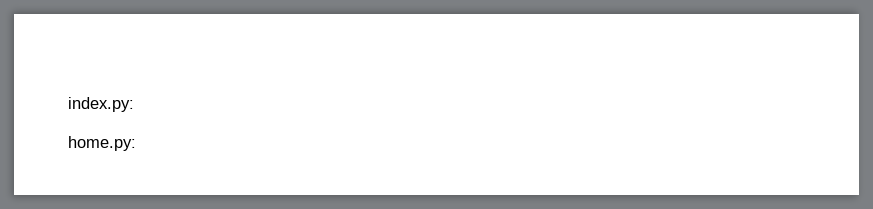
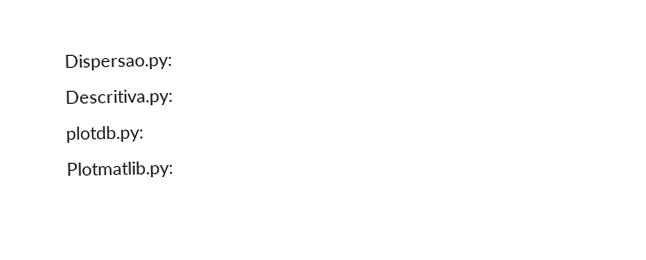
[68,97,134,112] [68,136,136,151] index.py: // home.py: -> [64,52,173,71] [65,88,174,107] [65,125,145,143] [66,160,174,179] Dispersao.py: // Descritiva.py: // plotdb.py: // Plotmatlib.py:

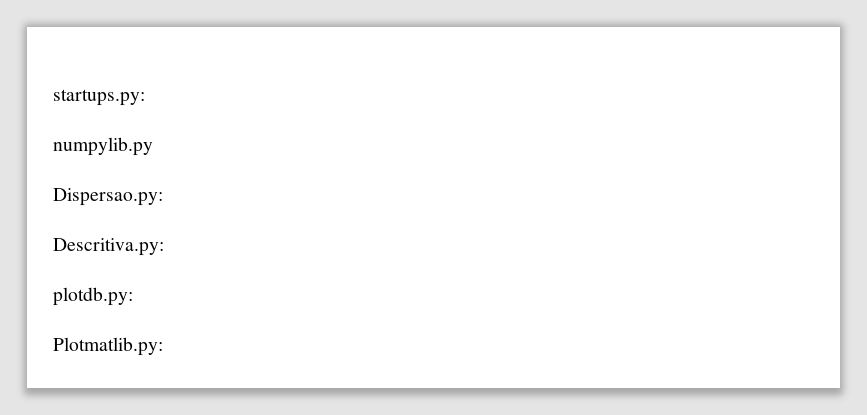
(64, 61) none -> [53,89,145,106] [53,137,153,156] startups.py: // numpylib.py //

